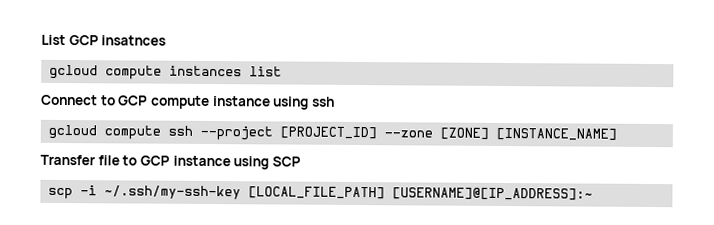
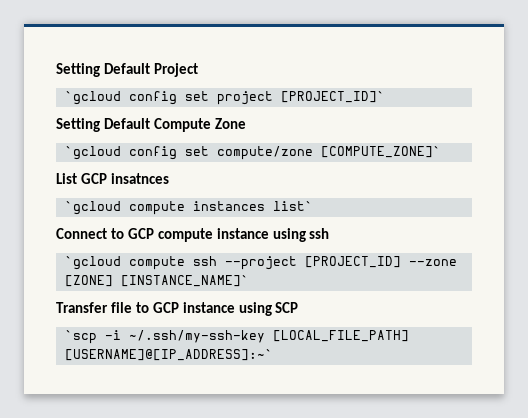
(41, 40) none -> [56,63,198,77] [64,91,385,105] [56,118,246,132] [64,146,441,160] Setting Default Project // `gcloud config set project [PROJECT_ID]` // Setting Default Compute Zone // `gcloud config set compute/zone [COMPUTE_ZONE]` //
[49,64,99,80] gcloud -> [64,201,121,215] `gcloud
[249,66,283,77] list -> [272,201,313,211] list`
[48,124,98,140] gcloud -> [64,256,121,270] `gcloud
[496,127,618,141] [INSTANCE_NAME] -> [120,275,249,287] [INSTANCE_NAME]`
[48,187,74,200] scp -> [64,330,97,344] `scp
[392,187,594,201] [USERNAME]@[IP_ADDRESS]:~ -> [64,349,273,361] [USERNAME]@[IP_ADDRESS]:~`

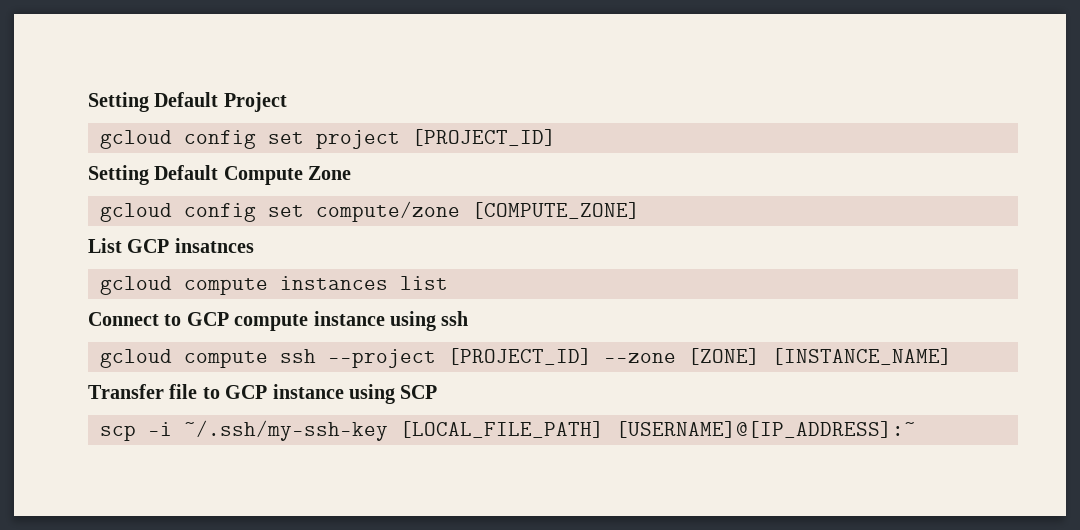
[64,91,121,105] `gcloud -> [100,130,172,149] gcloud
[280,91,385,103] [PROJECT_ID]` -> [412,129,556,146] [PROJECT_ID]
[64,146,121,160] `gcloud -> [100,203,172,222] gcloud
[320,146,441,158] [COMPUTE_ZONE]` -> [472,202,640,219] [COMPUTE_ZONE]
[64,201,121,215] `gcloud -> [100,276,172,295] gcloud
[272,201,313,211] list` -> [400,276,448,290] list
[64,256,121,270] `gcloud -> [100,349,172,368] gcloud
[120,275,249,287] [INSTANCE_NAME]` -> [772,348,952,365] [INSTANCE_NAME]
[64,330,97,344] `scp -> [100,425,136,441] scp
[64,349,273,361] [USERNAME]@[IP_ADDRESS]:~` -> [616,421,916,438] [USERNAME]@[IP_ADDRESS]:~

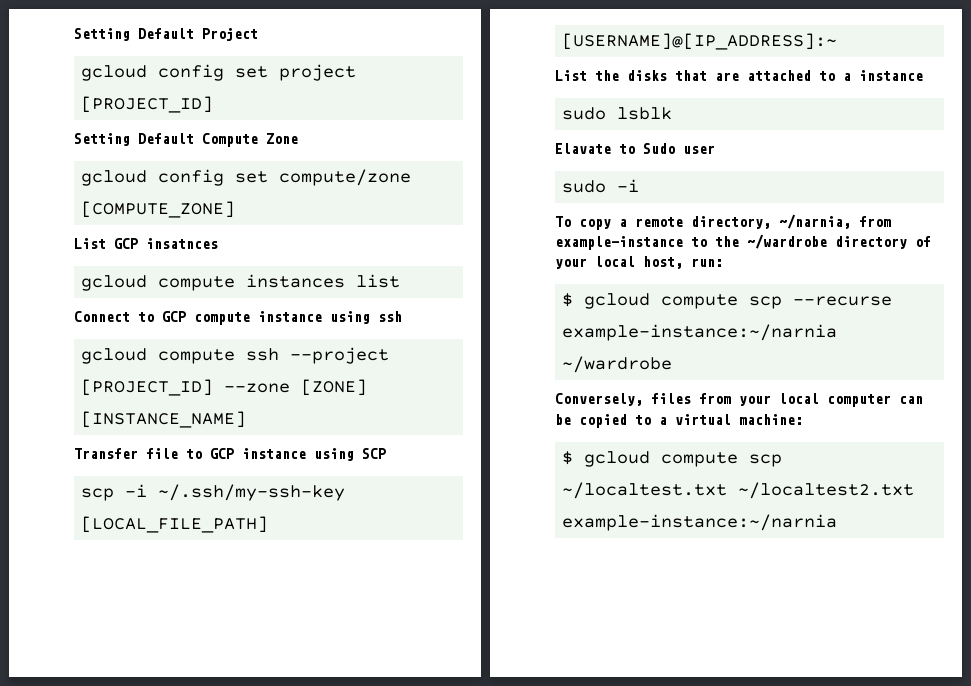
(916, 429) none -> [555,70,923,81] [562,107,673,120] [555,143,715,154] [562,179,640,193] [555,214,891,230] [555,234,931,250] [555,256,723,269] [562,293,893,309] [562,324,838,341] [562,356,673,373] [555,393,923,407] [555,414,803,428] [562,451,783,467] [562,482,915,499] [562,514,838,531] // List the disks that are attached to a instance // sudo lsblk // Elavate to Sudo user // sudo -i // To copy a remote directory, ~/narnia, from example-instance to the ~/wardrobe directory of your local host, run: // $ gcloud compute scp --recurse example-instance:~/narnia ~/wardrobe // Conversely, files from your local computer can be copied to a virtual machine: // $ gcloud compute scp ~/localtest.txt ~/localtest2.txt example-instance:~/narnia

